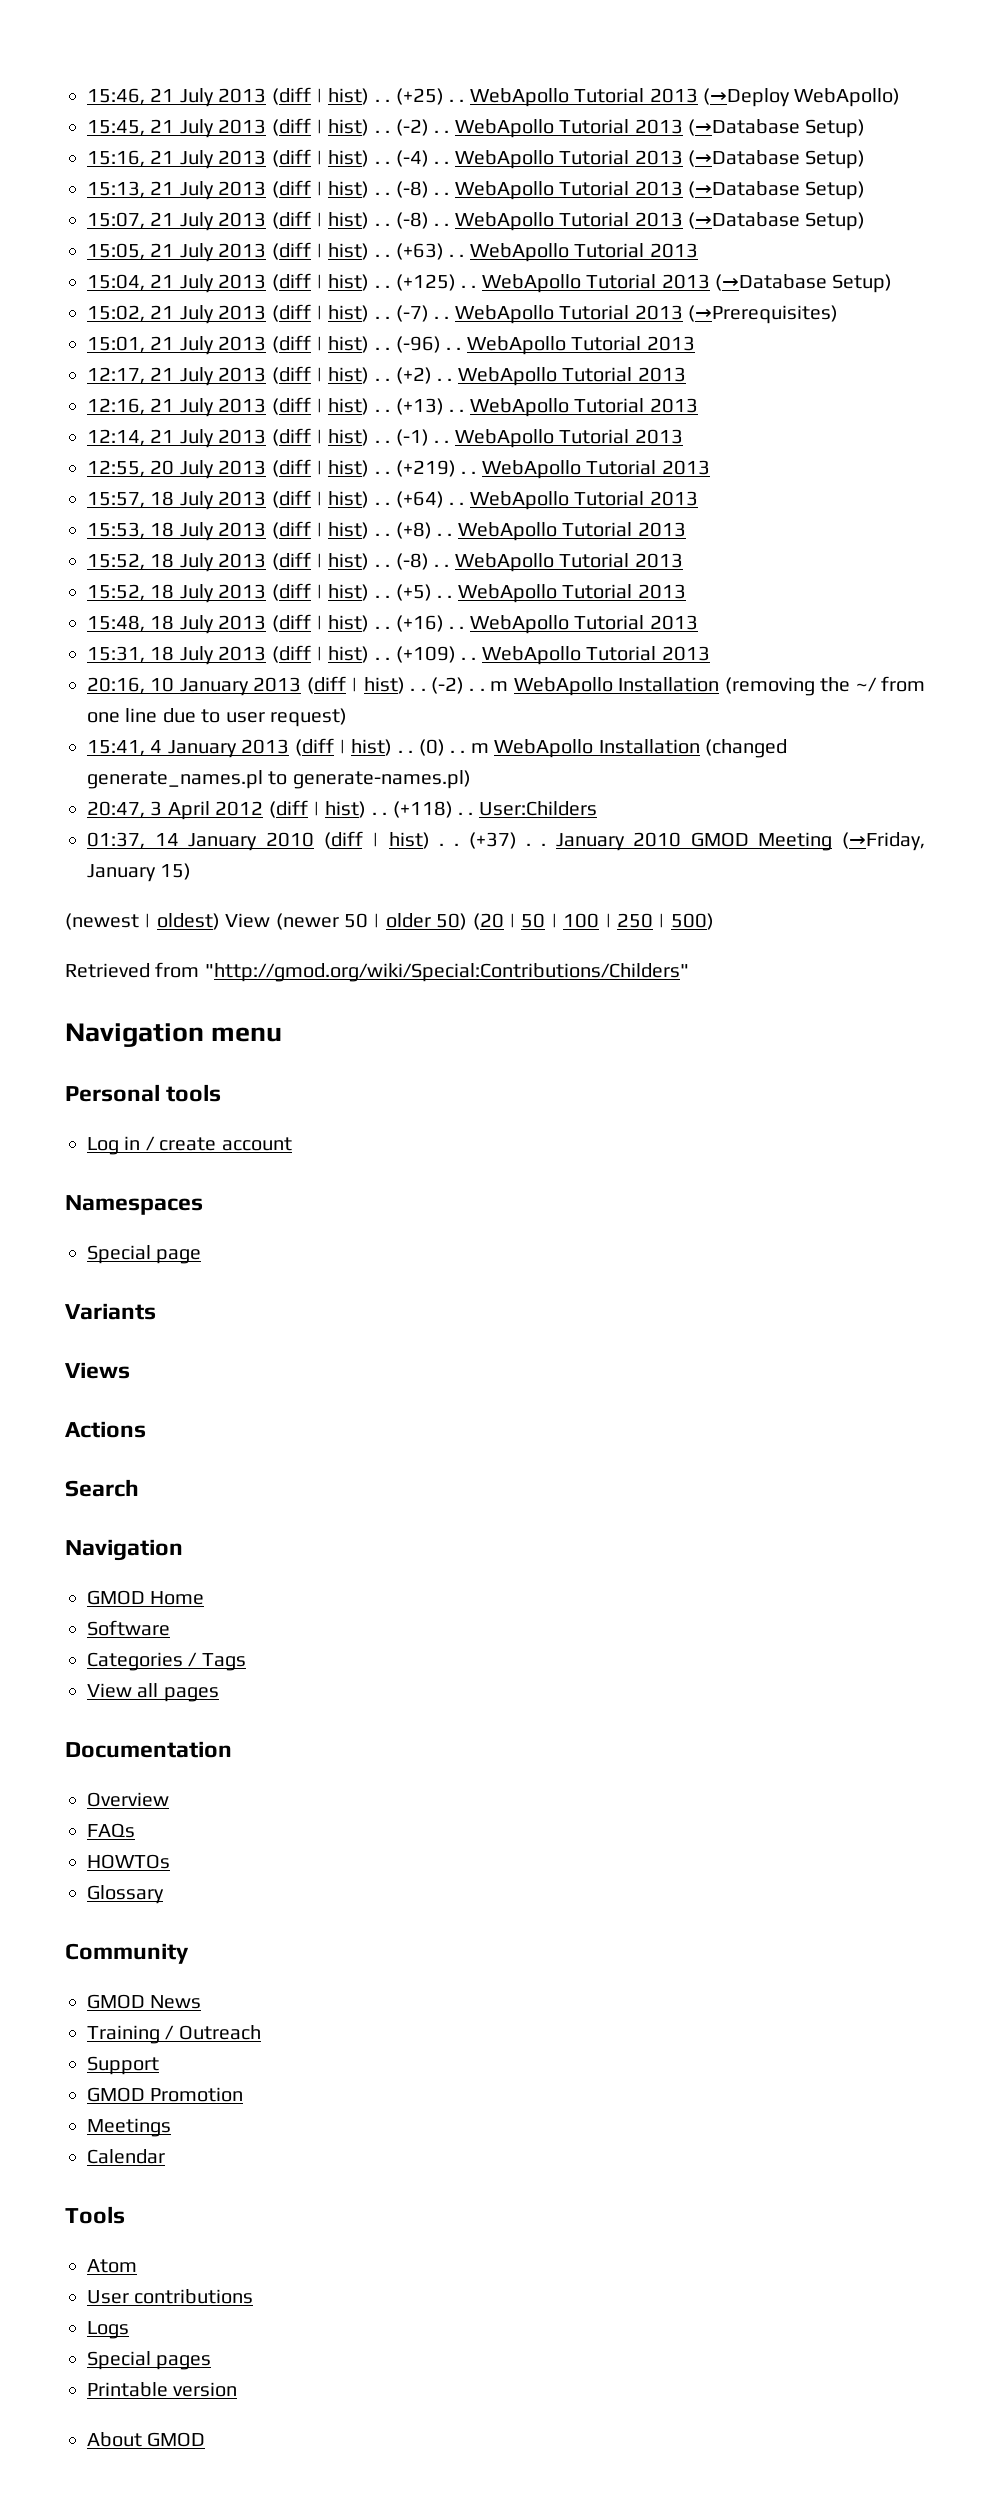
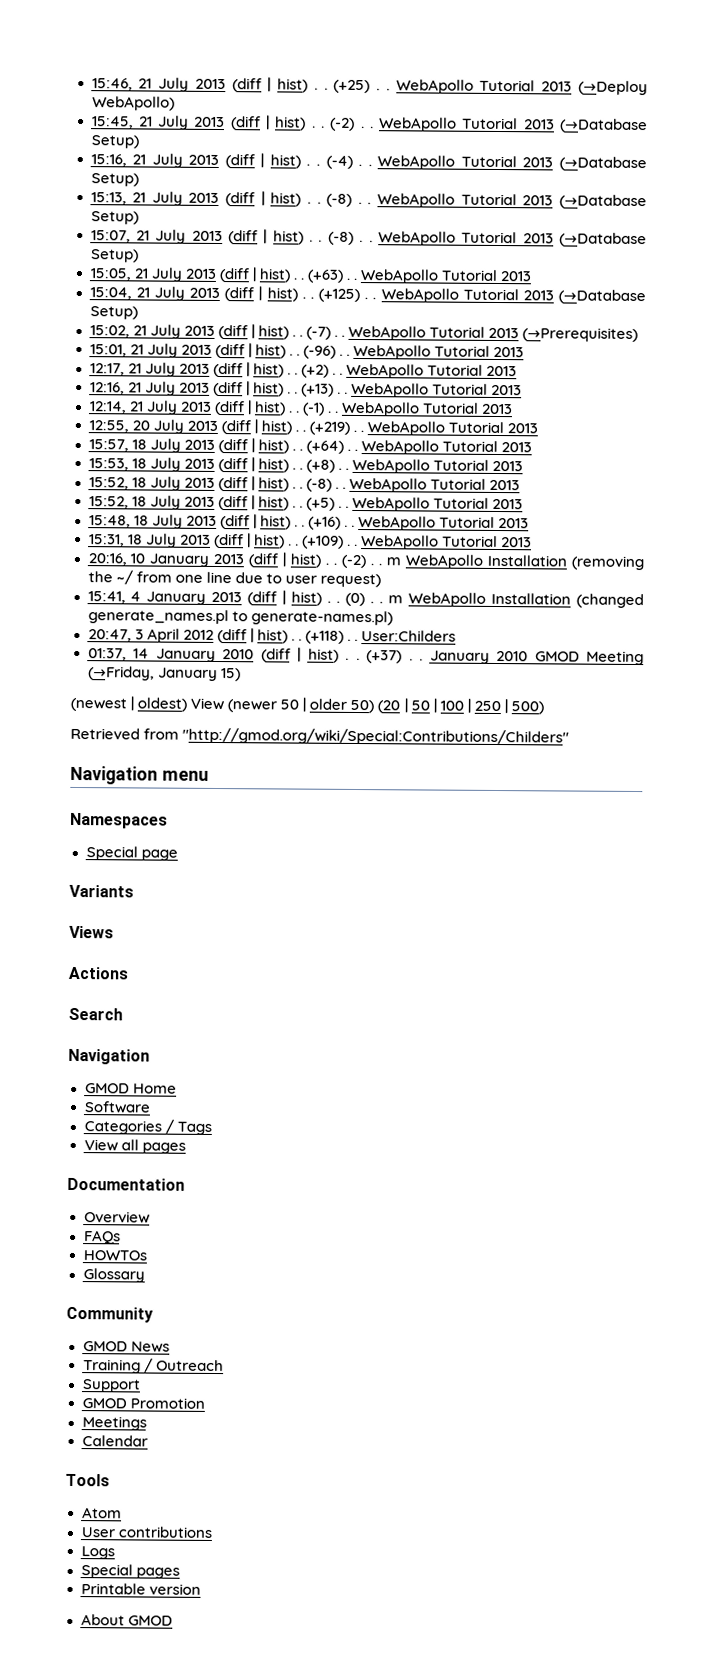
[65,1084,222,1102] [87,1136,292,1155] // Personal tools // Log in / create account -> (209, 775) none

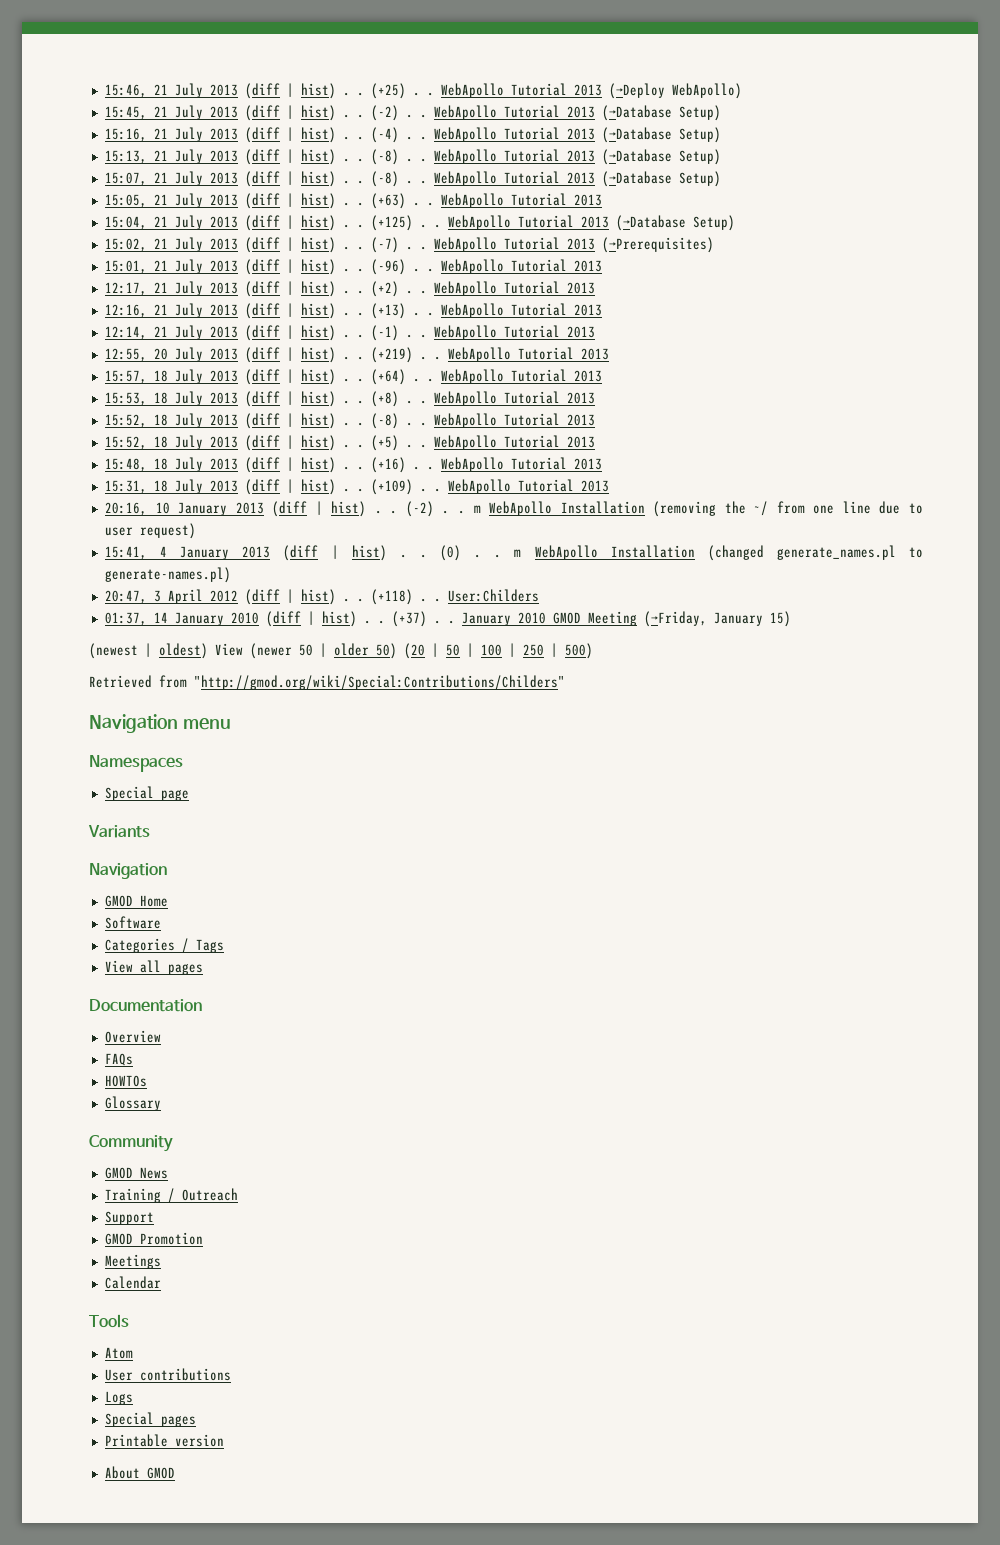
[69,925,114,939] [68,966,129,980] [68,1007,123,1021] // Views // Actions // Search -> (150, 831) none

